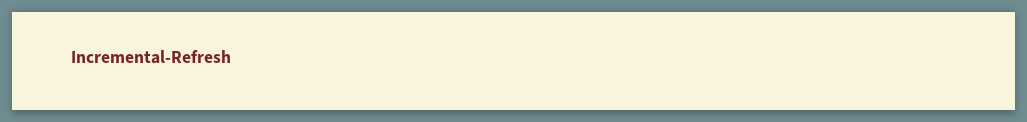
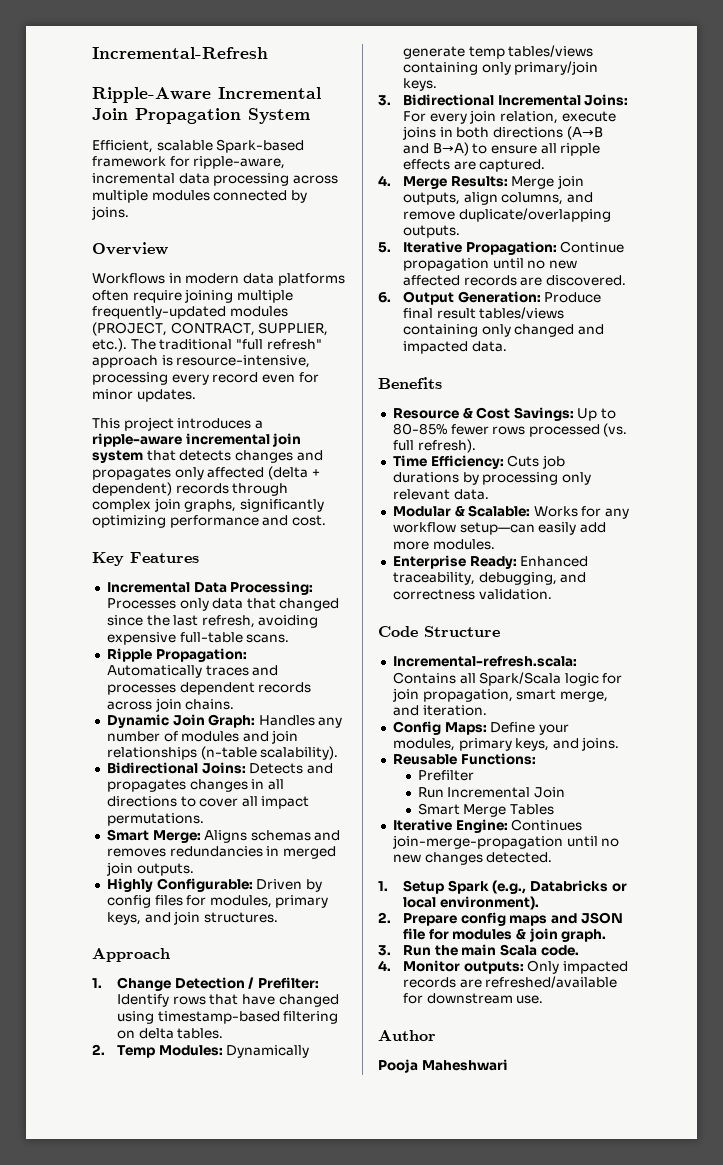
(231, 57) none -> [92,87,321,103] [92,108,310,124] [92,139,305,153] [92,156,286,169] [92,173,338,186] [92,190,307,203] [91,206,129,220] [92,242,168,255] [92,273,345,286] [92,289,293,303] [92,306,288,319] [92,322,329,336] [92,338,322,352] [92,355,311,368] [92,372,319,385] [92,389,196,402] [92,417,263,431] [92,433,302,447] [92,450,323,463] [92,466,320,480] [92,482,289,496] [92,498,324,512] [92,515,326,528] [92,552,199,566] [106,581,314,595] [106,598,340,611] [106,615,319,628] [106,632,290,645] [106,648,247,662] [106,665,279,678] [106,682,312,695] [106,698,235,712] [106,714,343,728] [106,730,299,744] [106,746,339,760] [106,762,333,774] [106,779,284,792] [106,796,310,809] [106,813,204,826] [106,829,341,843] [106,846,336,859] [105,862,194,876] [106,878,322,892] [106,895,329,908] [106,911,278,925] [92,948,170,962] [92,977,319,991] [116,994,339,1007] [116,1011,339,1024] [116,1028,224,1039] [92,1044,310,1058] [402,45,594,59] [402,61,599,75] [402,78,437,91] [378,94,629,106] [402,110,616,124] [401,126,603,140] [402,142,601,156] [402,159,546,172] [378,175,584,189] [402,192,593,205] [402,208,611,222] [402,225,460,238] [378,241,625,255] [402,258,577,271] [402,275,626,286] [378,291,602,305] [402,307,565,319] [402,324,604,337] [402,341,507,354] [378,377,442,389] [392,407,617,421] [392,423,628,437] [392,439,476,453] [392,455,565,469] [392,472,591,485] [392,489,489,500] [392,505,630,519] [392,522,606,535] [392,539,495,550] [392,555,589,569] [392,572,587,585] [392,589,552,600] [378,626,500,637] [392,656,577,667] [392,672,623,686] [391,688,608,702] [392,705,487,716] [392,721,569,735] [392,737,620,751] [392,753,536,765] [417,770,474,781] [417,787,566,798] [417,803,555,817] [392,819,583,833] [391,835,620,849] [392,852,553,865] [378,880,627,894] [402,896,539,910] [378,912,623,926] [402,928,607,942] [378,944,579,956] [378,960,628,974] [402,976,618,988] [402,993,544,1004] [378,1030,436,1041] [378,1059,508,1073] // Ripple-Aware Incremental Join Propagation System // Efficient, scalable Spark-based framework for ripple-aware, incremental data processing across multiple modules connected by joins. // Overview // Workflows in modern data platforms often require joining multiple frequently-updated modules (PROJECT, CONTRACT, SUPPLIER, etc.). The traditional "full refresh" approach is resource-intensive, processing every record even for minor updates. // This project introduces a ripple-aware incremental join system that detects changes and propagates only affected (delta + dependent) records through complex join graphs, significantly optimizing performance and cost. // Key Features // Incremental Data Processing: Processes only data that changed since the last refresh, avoiding expensive full-table scans. // Ripple Propagation: Automatically traces and processes dependent records across join chains. // Dynamic Join Graph: Handles any number of modules and join relationships (n-table scalability). // Bidirectional Joins: Detects and propagates changes in all directions to cover all impact permutations. // Smart Merge: Aligns schemas and removes redundancies in merged join outputs. // Highly Configurable: Driven by config files for modules, primary keys, and join structures. // Approach // 1. Change Detection / Prefilter: Identify rows that have changed using timestamp-based filtering on delta tables. // 2. Temp Modules: Dynamically generate temp tables/views containing only primary/join keys. // 3. Bidirectional Incremental Joins: For every join relation, execute joins in both directions (A→B and B→A) to ensure all ripple effects are captured. // 4. Merge Results: Merge join outputs, align columns, and remove duplicate/overlapping outputs. // 5. Iterative Propagation: Continue propagation until no new affected records are discovered. // 6. Output Generation: Produce final result tables/views containing only changed and impacted data. // Benefits // Resource & Cost Savings: Up to 80-85% fewer rows processed (vs. full refresh). // Time Efficiency: Cuts job durations by processing only relevant data. // Modular & Scalable: Works for any workflow setup—can easily add more modules. // Enterprise Ready: Enhanced traceability, debugging, and correctness validation. // Code Structure // Incremental-refresh.scala: Contains all Spark/Scala logic for join propagation, smart merge, and iteration. // Config Maps: Define your modules, primary keys, and joins. // Reusable Functions: // Prefilter // Run Incremental Join // Smart Merge Tables // Iterative Engine: Continues join-merge-propagation until no new changes detected. // 1. Setup Spark (e.g., Databricks or local environment). // 2. Prepare config maps and JSON file for modules & join graph. // 3. Run the main Scala code. // 4. Monitor outputs: Only impacted records are refreshed/available for downstream use. // Author // Pooja Maheshwari

